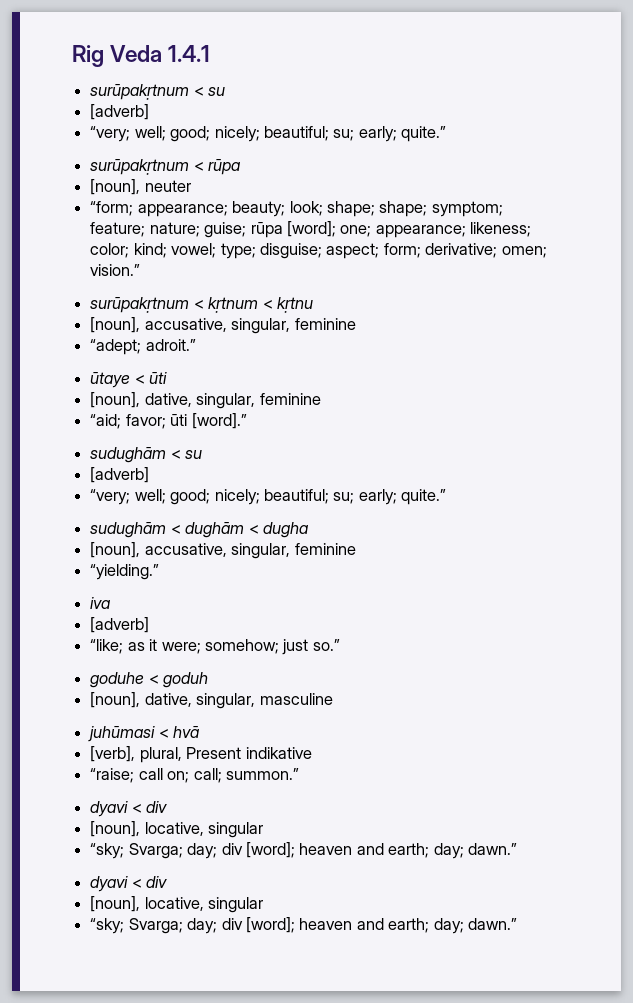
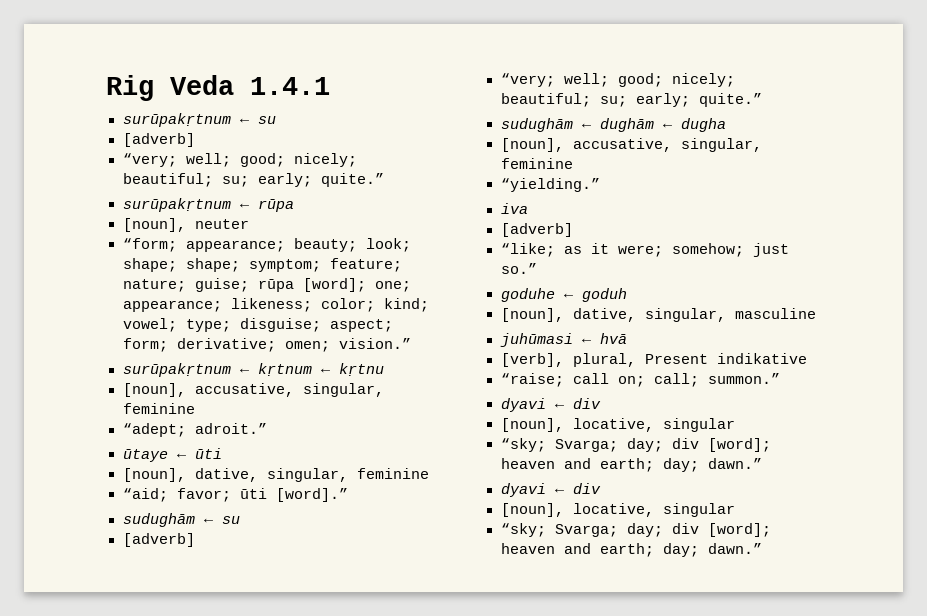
[193,87,204,96] < -> [239,118,249,124] ←
[193,162,204,171] < -> [239,203,249,209] ←
[193,297,273,313] < kṛtnum < -> [239,363,330,376] ← kṛtnum ←
[134,375,145,384] < -> [176,453,186,459] ←
[170,450,181,459] < -> [203,518,213,524] ←
[170,522,259,538] < dughām < -> [581,118,672,132] ← dughām ←
[148,675,159,684] < -> [563,293,573,299] ←
[158,729,169,738] < -> [581,338,591,344] ←
[131,804,142,813] < -> [554,403,564,409] ←
[131,879,142,888] < -> [554,488,564,494] ←

